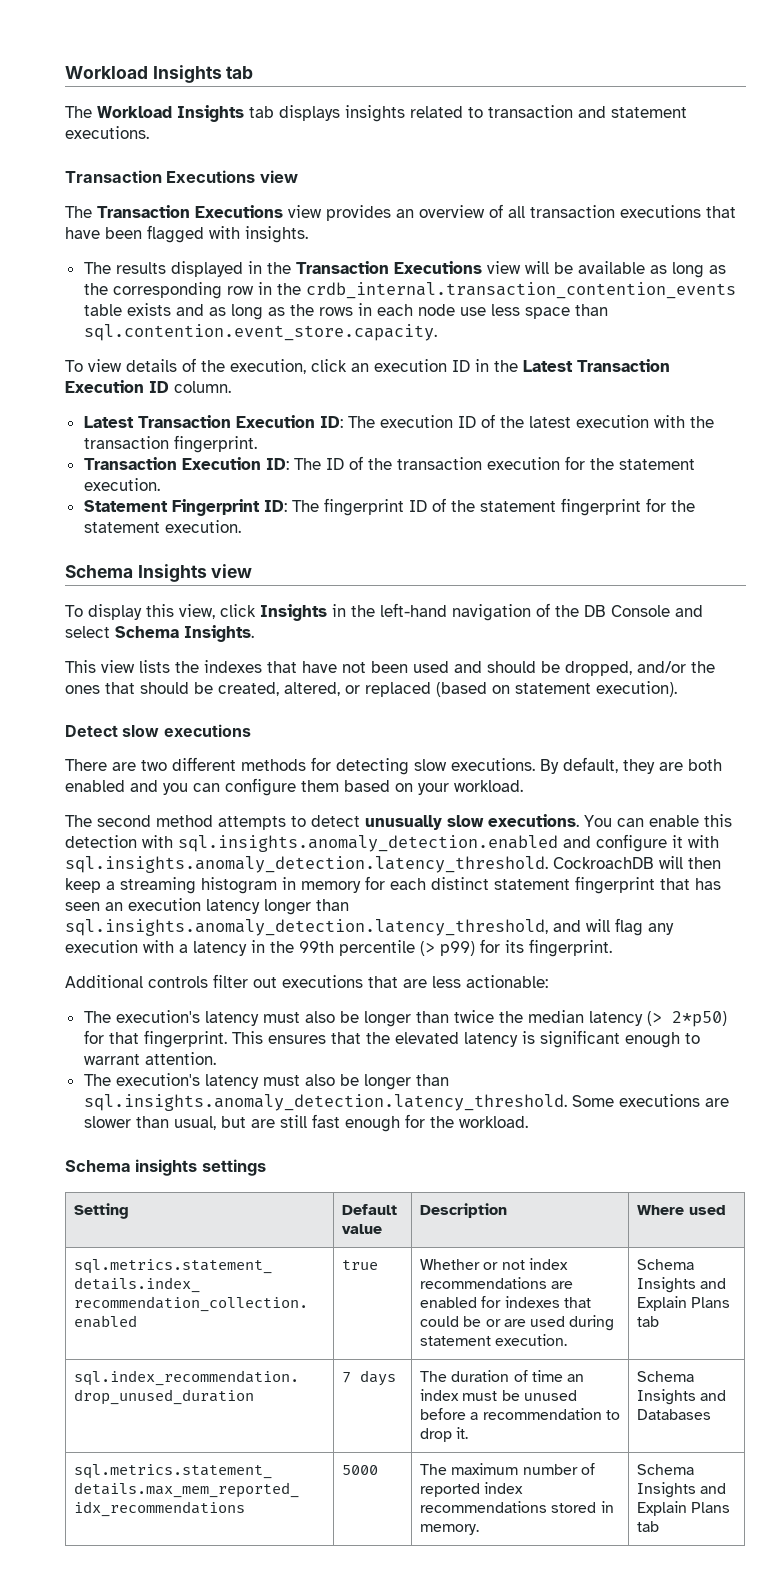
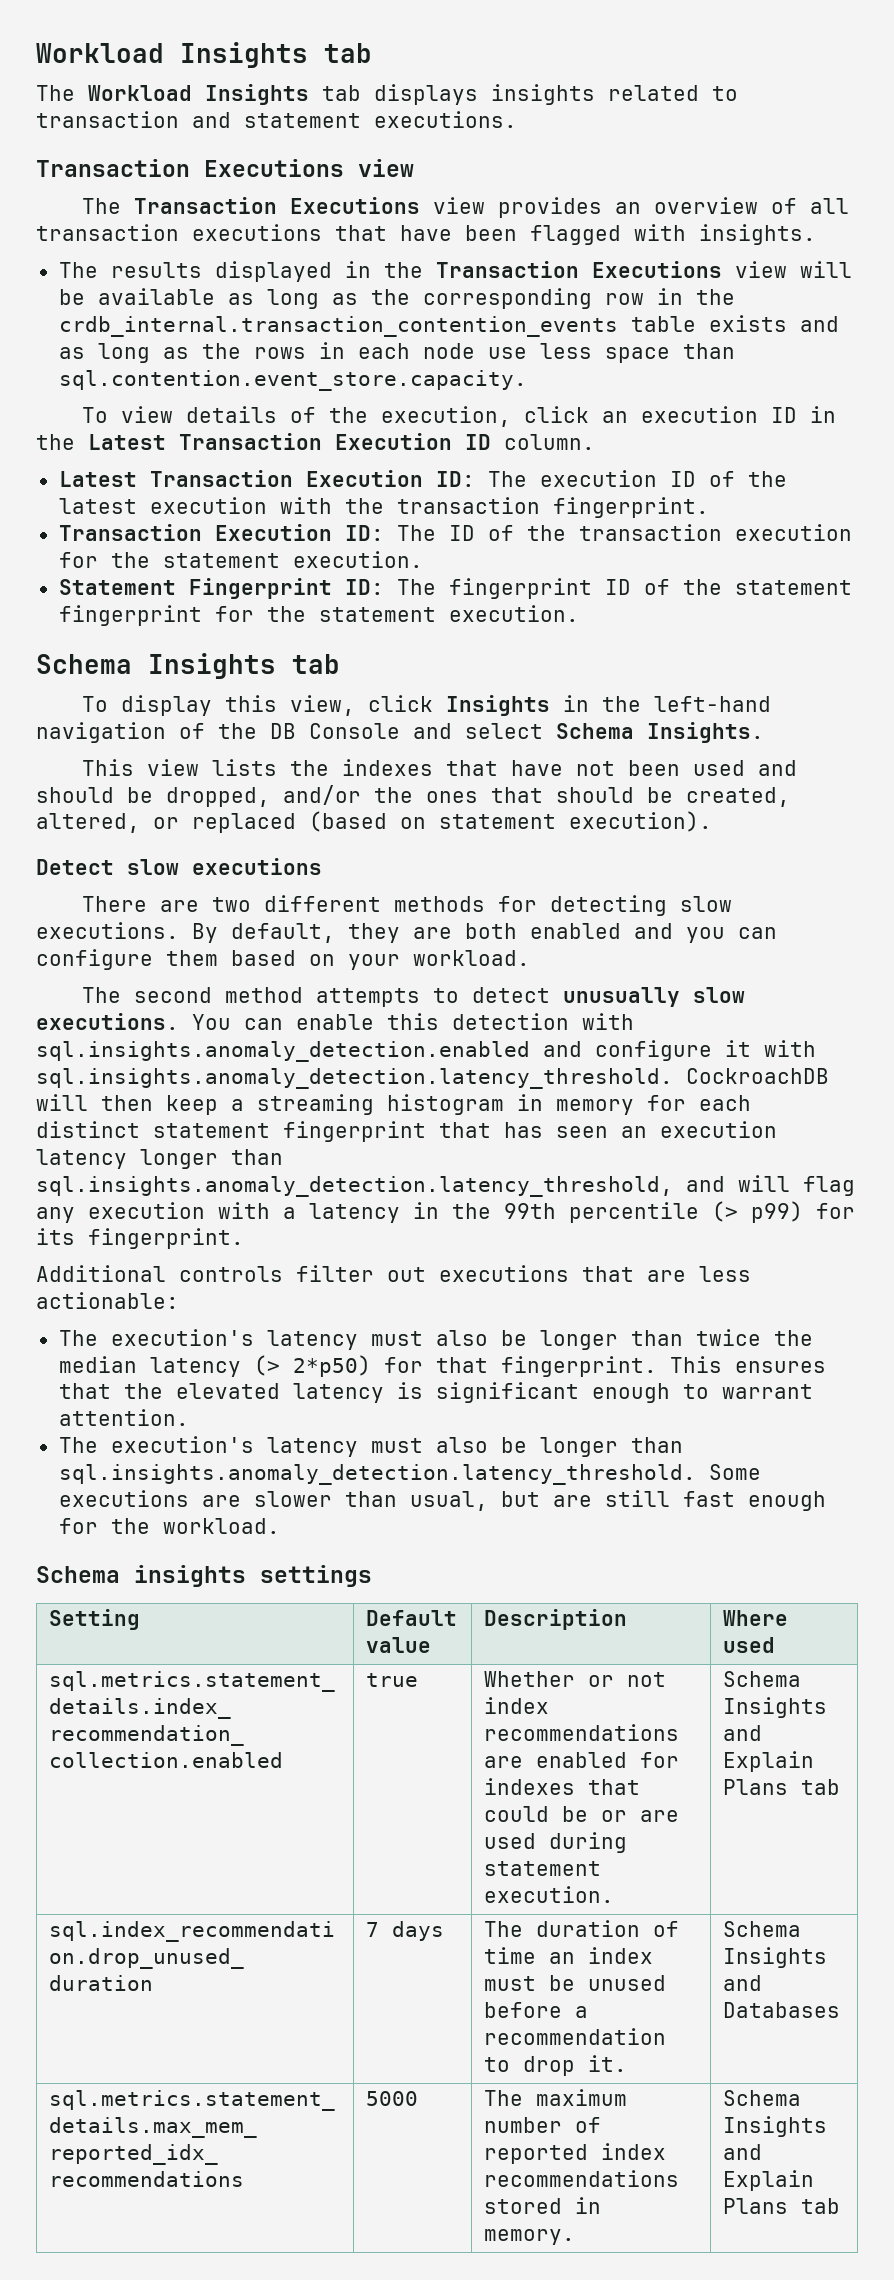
[211,564,253,578] view -> [292,654,340,674] tab

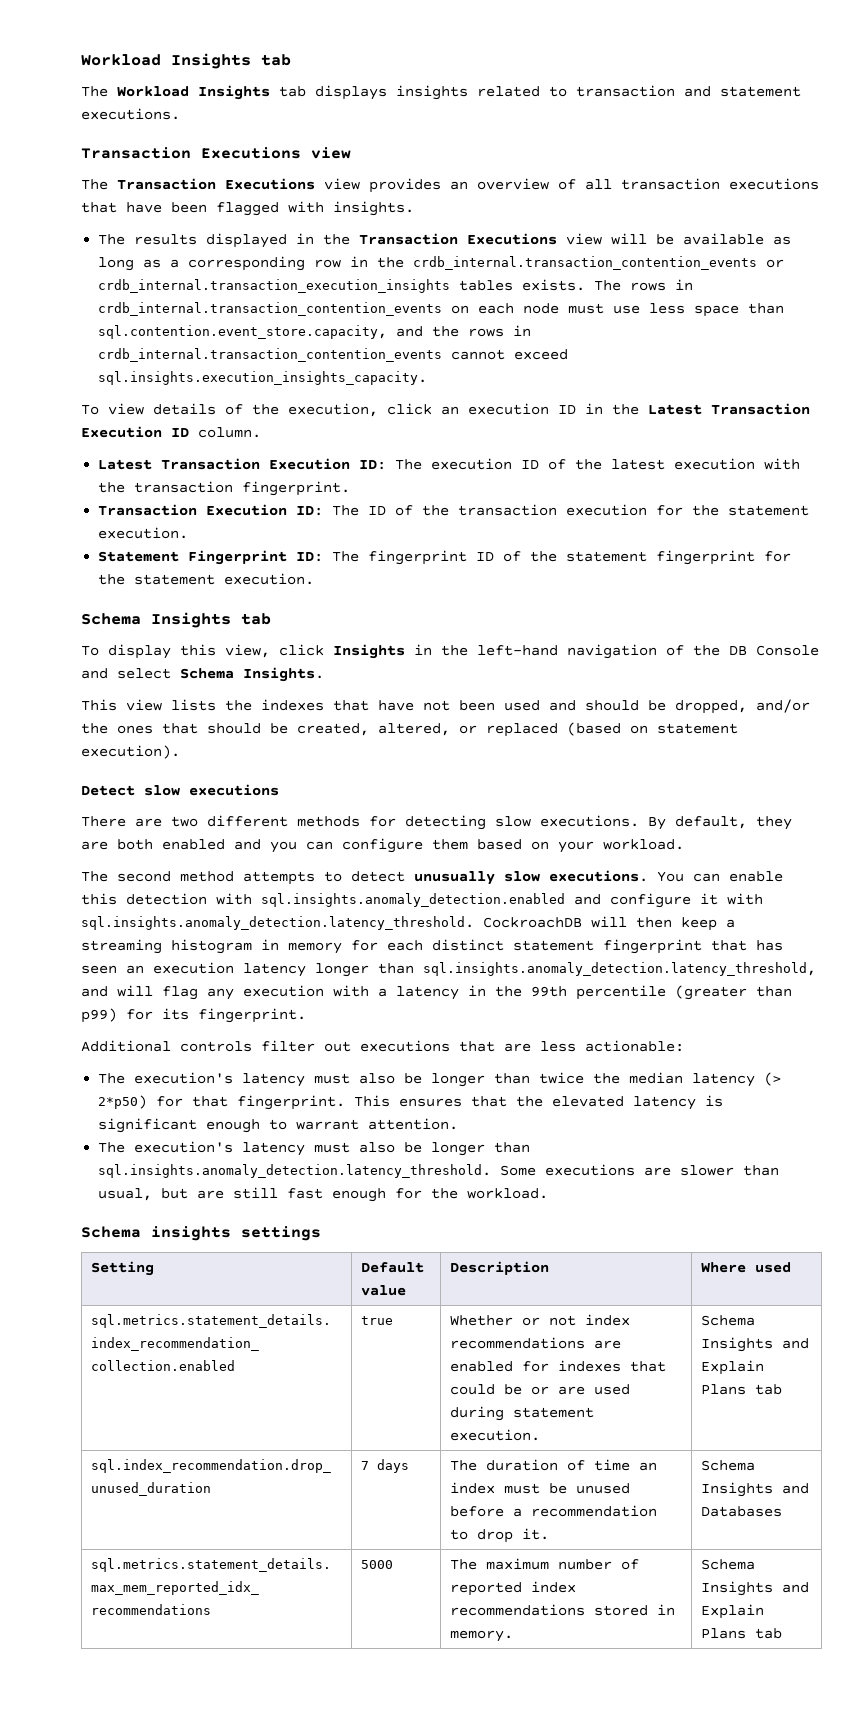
[370,289,410,305] the -> [170,259,180,268] a
[630,315,839,332] [58,342,345,363] table exists and as long as the rows in -> [766,259,785,268] [98,279,694,293] [98,302,470,316] or crdb_internal.transaction_execution_insights tables exists. The rows in crdb_internal.transaction_contention_events on
(475, 351) none -> [568,303,605,314] must
[58,370,527,391] sql.contention.event_store.capacity. -> [98,325,532,339] [98,348,569,362] [98,371,428,385] sql.contention.event_store.capacity, and the rows in crdb_internal.transaction_contention_events cannot exceed sql.insights.execution_insights_capacity.
[712,1201,738,1222] (> -> [675,985,792,1000] (greater than

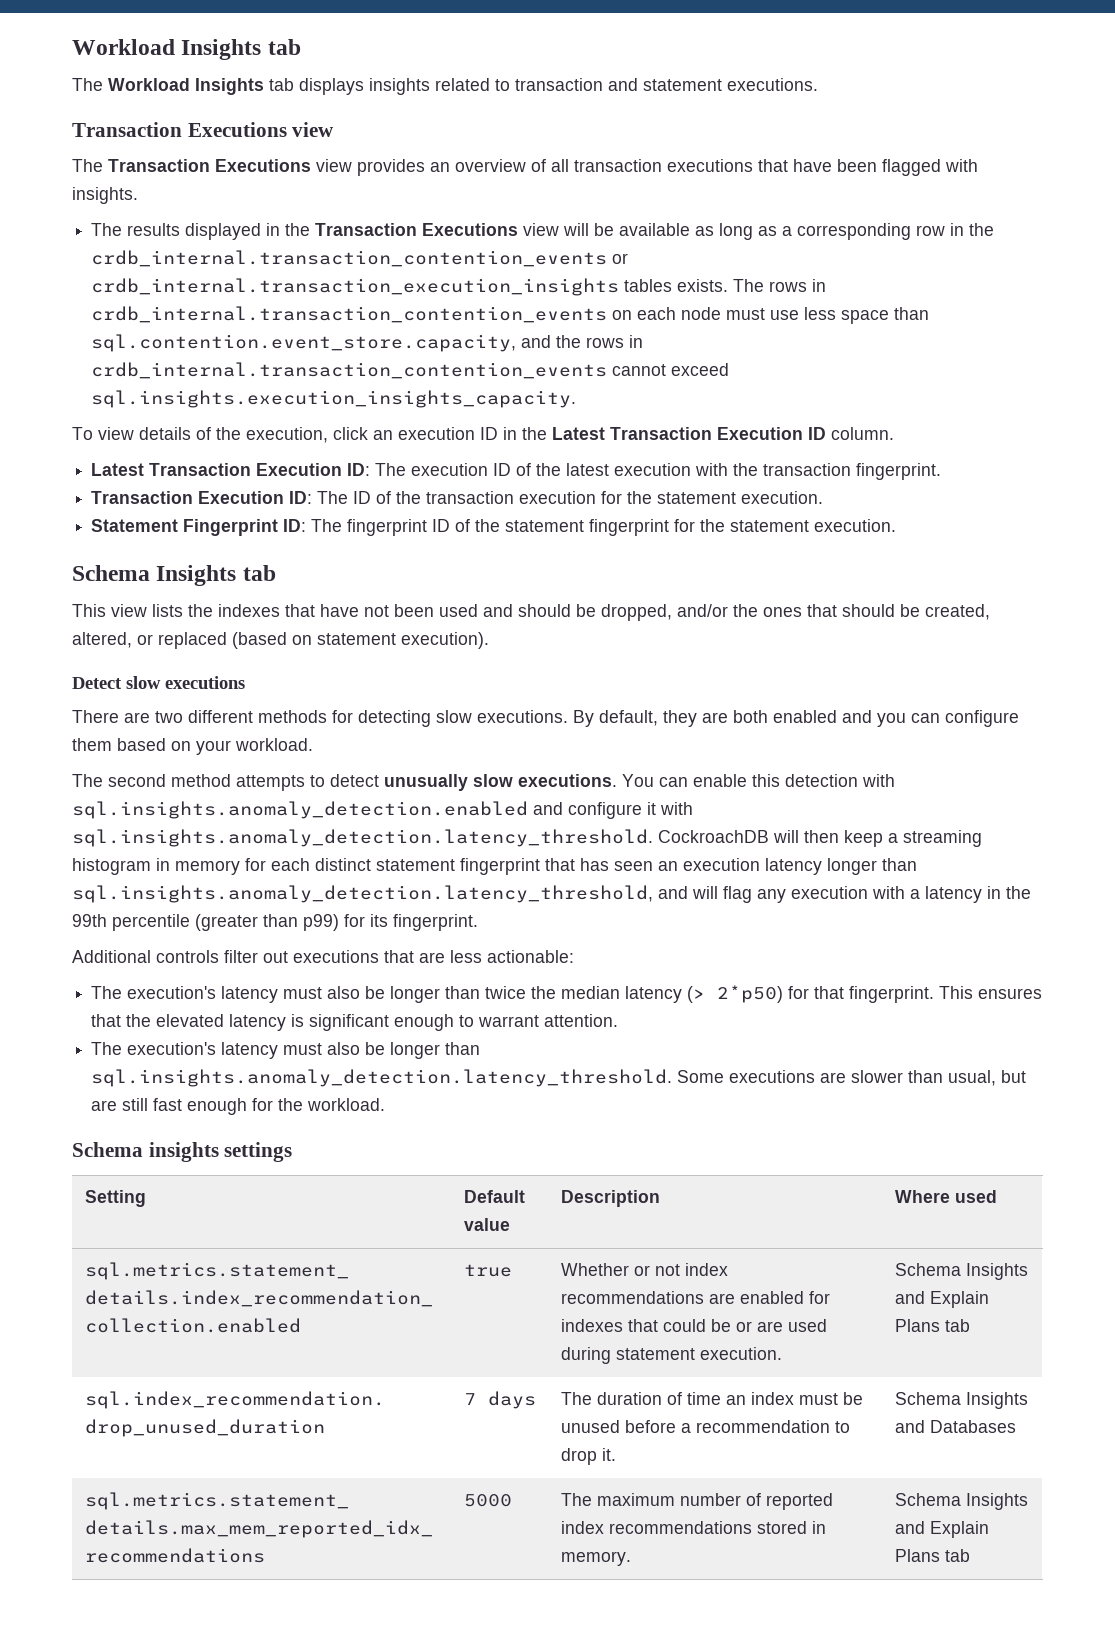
[81,644,819,659] [81,667,324,682] // To display this view, click Insights in the left-hand navigation of the DB Console and select Schema Insights. -> (276, 573) none

